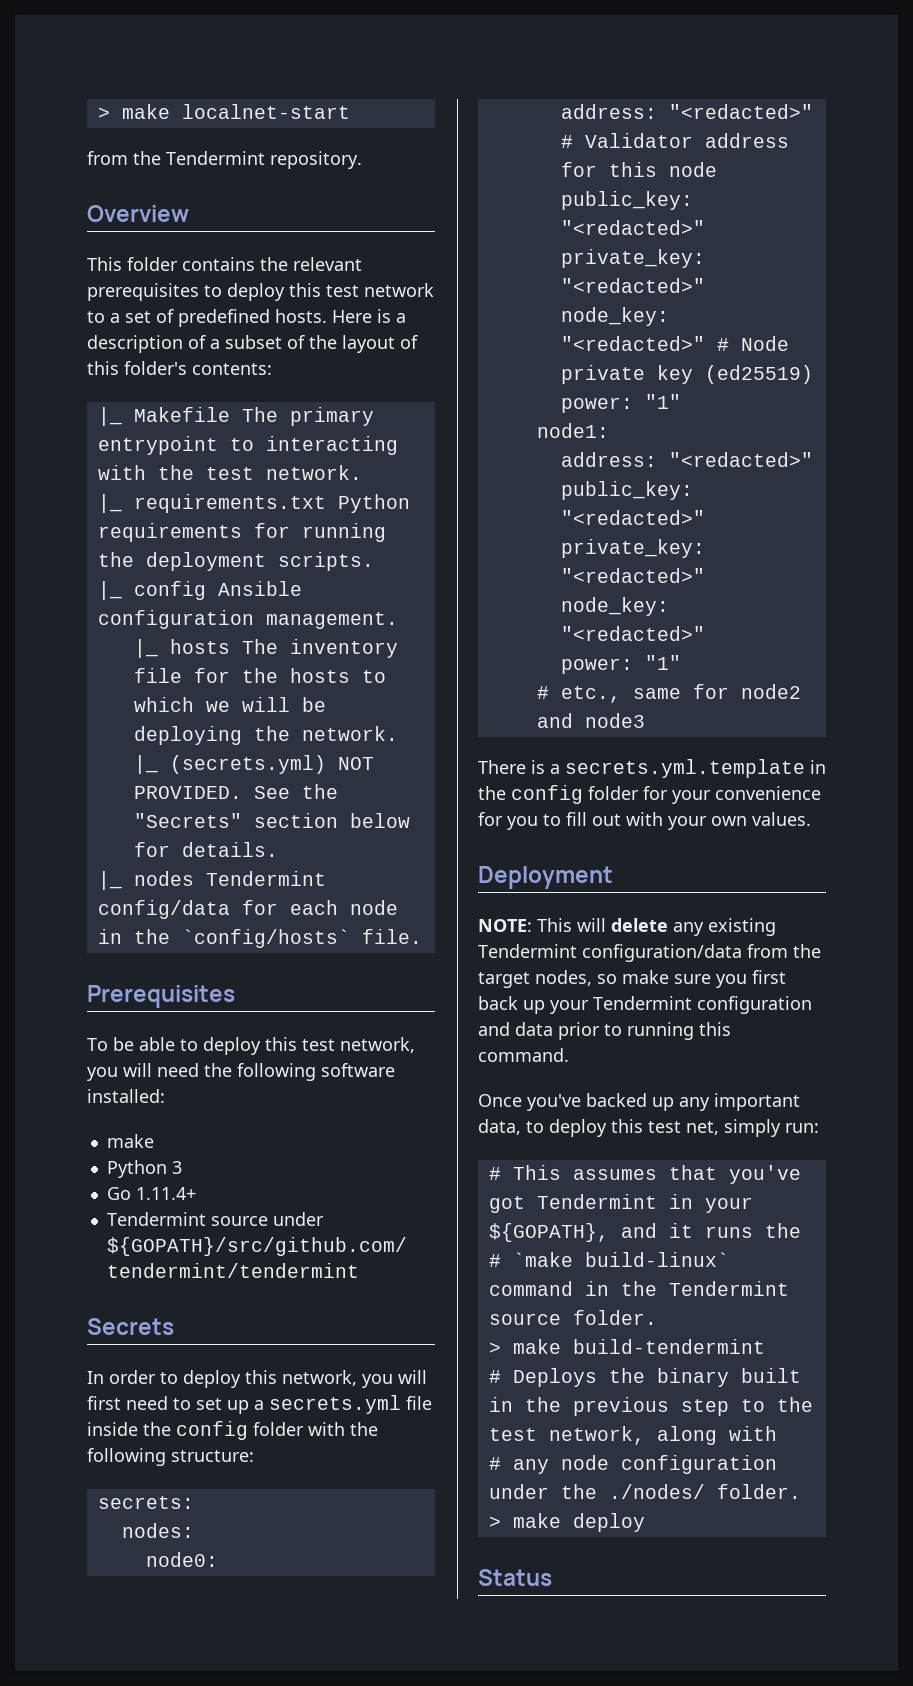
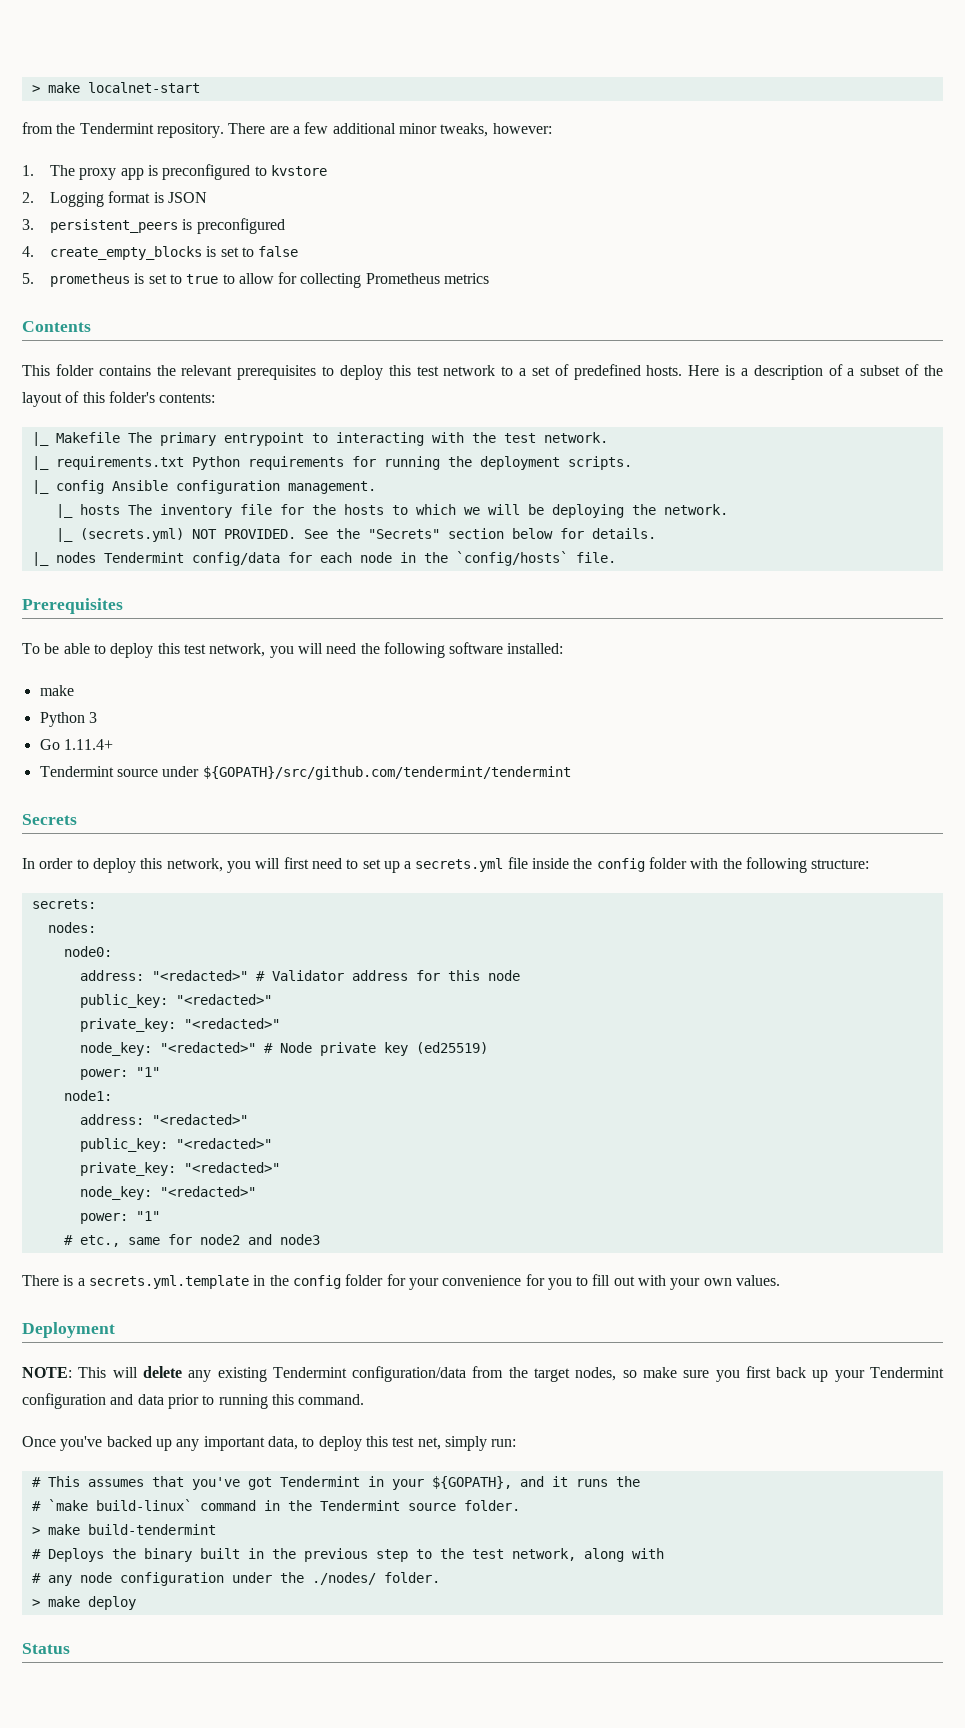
[87,205,189,222] // Overview -> [228,122,552,137] [22,164,327,180] [22,191,207,207] [22,218,285,234] [22,246,299,260] [22,272,490,288] [22,321,91,332] There are a few additional minor tweaks, however: // 1. The proxy app is preconfigured to kvstore // 2. Logging format is JSON // 3. persistent_peers is preconfigured // 4. create_empty_blocks is set to false // 5. prometheus is set to true to allow for collecting Prometheus metrics // Contents

